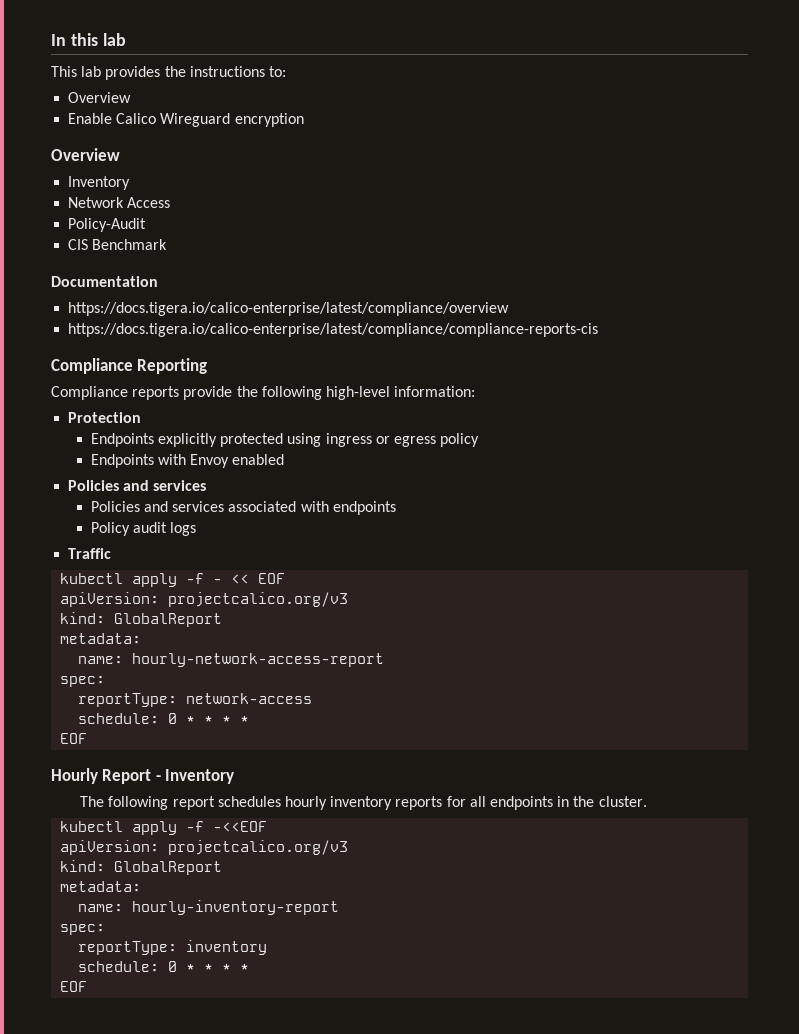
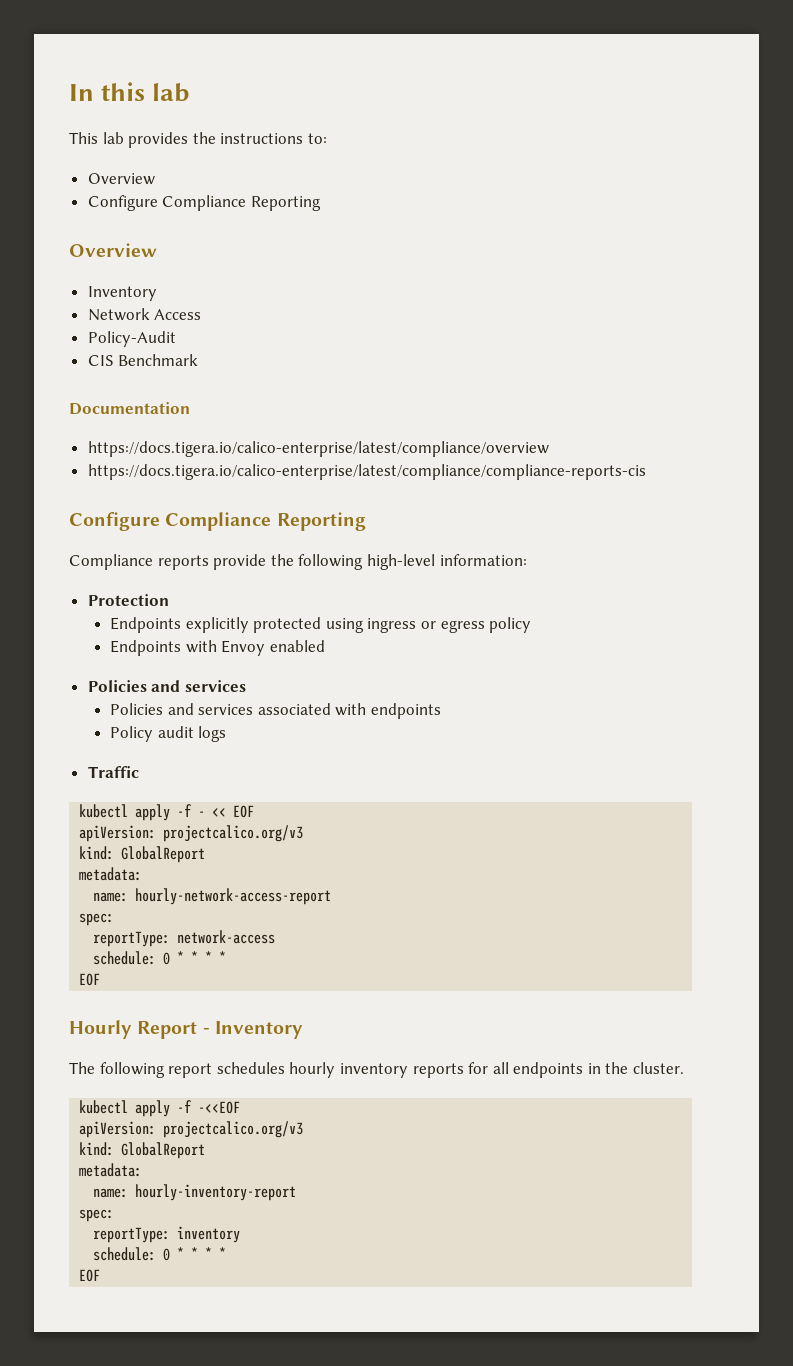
[68,113,304,127] Enable Calico Wireguard encryption -> [87,195,321,211] Configure Compliance Reporting
(599, 330) none -> [69,512,160,531] Configure

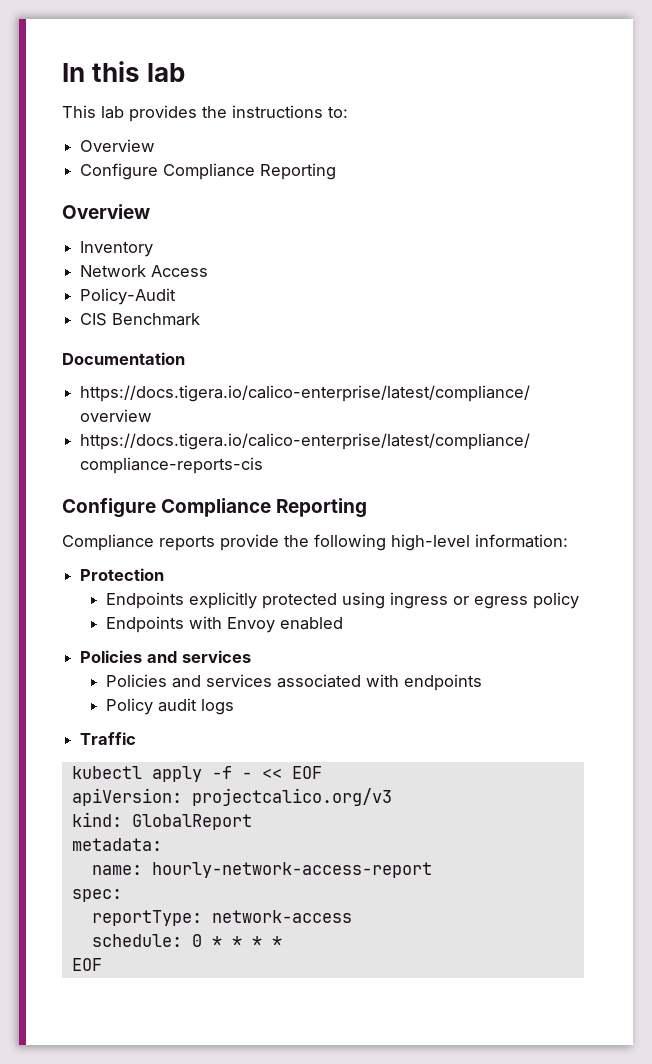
[69,1020,303,1039] [69,1062,685,1078] [79,1100,241,1117] [79,1121,304,1138] [79,1142,206,1159] [79,1163,143,1177] [93,1184,297,1201] [79,1209,115,1222] [93,1226,241,1243] [93,1247,227,1261] [79,1269,101,1282] // Hourly Report - Inventory // The following report schedules hourly inventory reports for all endpoints in the cluster. // kubectl apply -f -<<EOF // apiVersion: projectcalico.org/v3 // kind: GlobalReport // metadata: // name: hourly-inventory-report // spec: // reportType: inventory // schedule: 0 * * * * // EOF -> (102, 964) none

